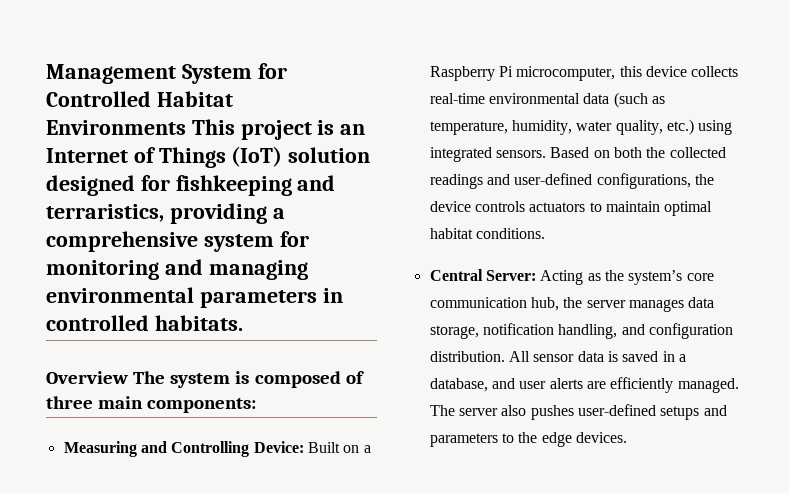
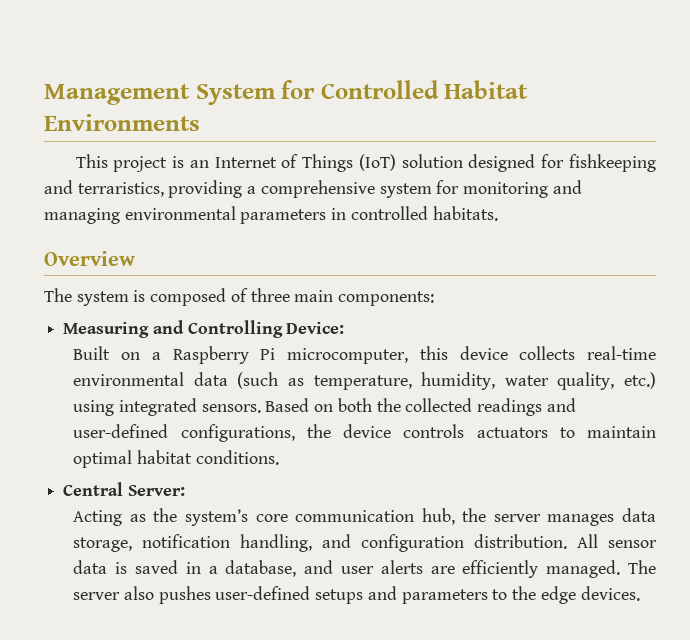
(186, 127) none -> (200, 122) //
(128, 377) none -> (135, 258) //
(304, 447) none -> (345, 328) //
(536, 275) none -> (185, 490) //

